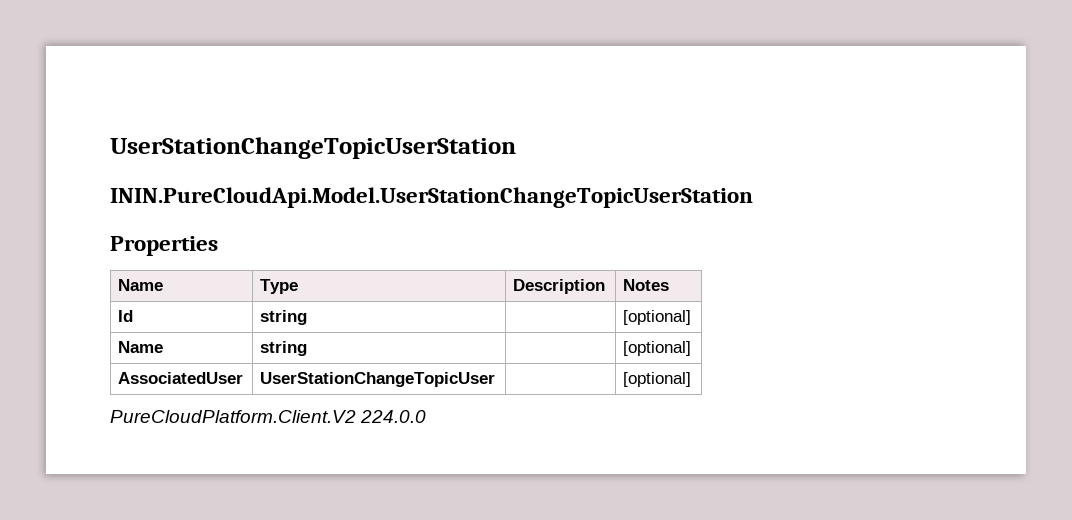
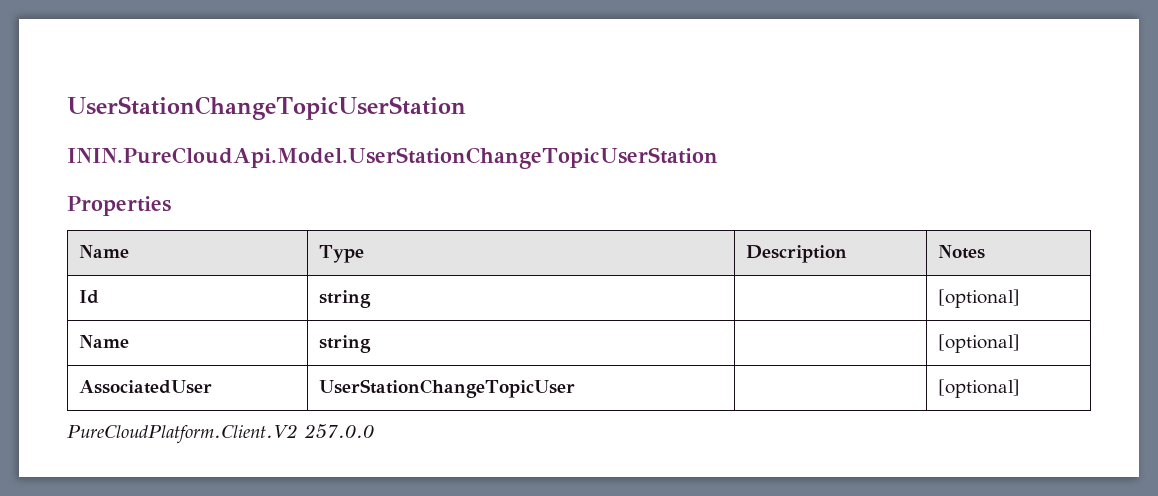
[360,410,427,423] 224.0.0 -> [304,424,374,439] 257.0.0

